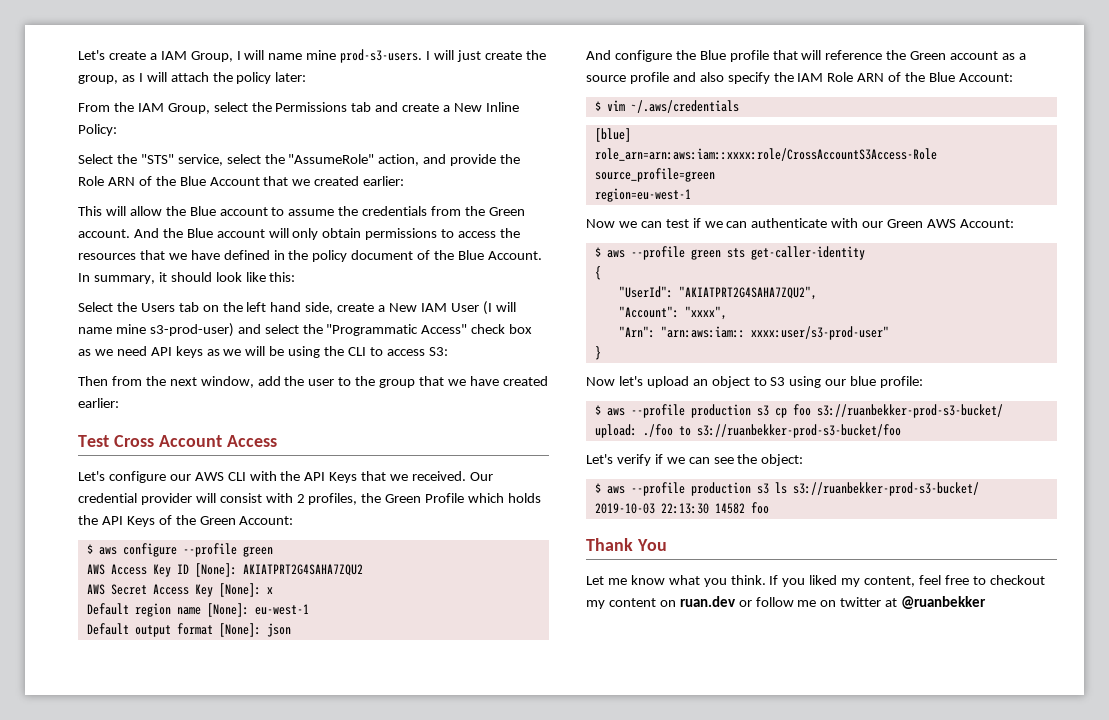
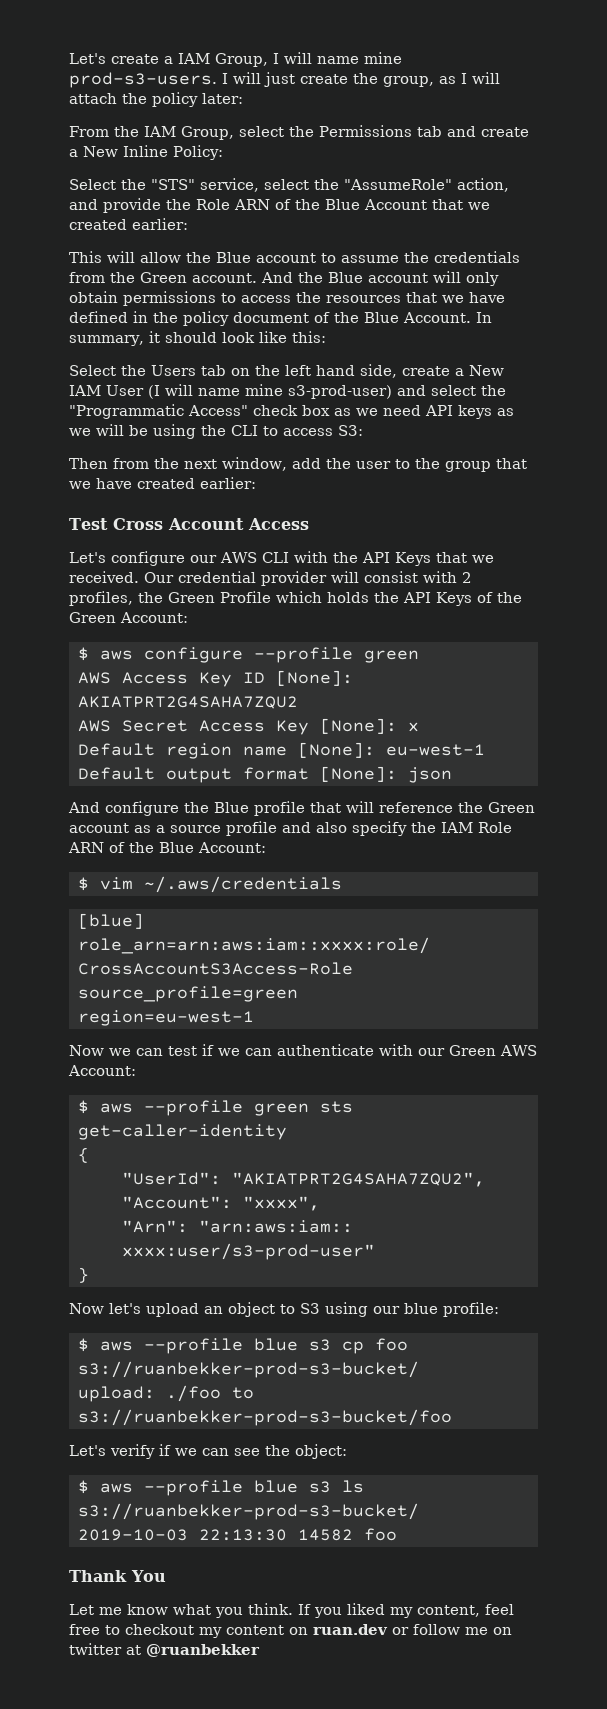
[690,404,751,418] production -> [253,1338,298,1351] blue
[690,482,751,496] production -> [253,1480,298,1493] blue

